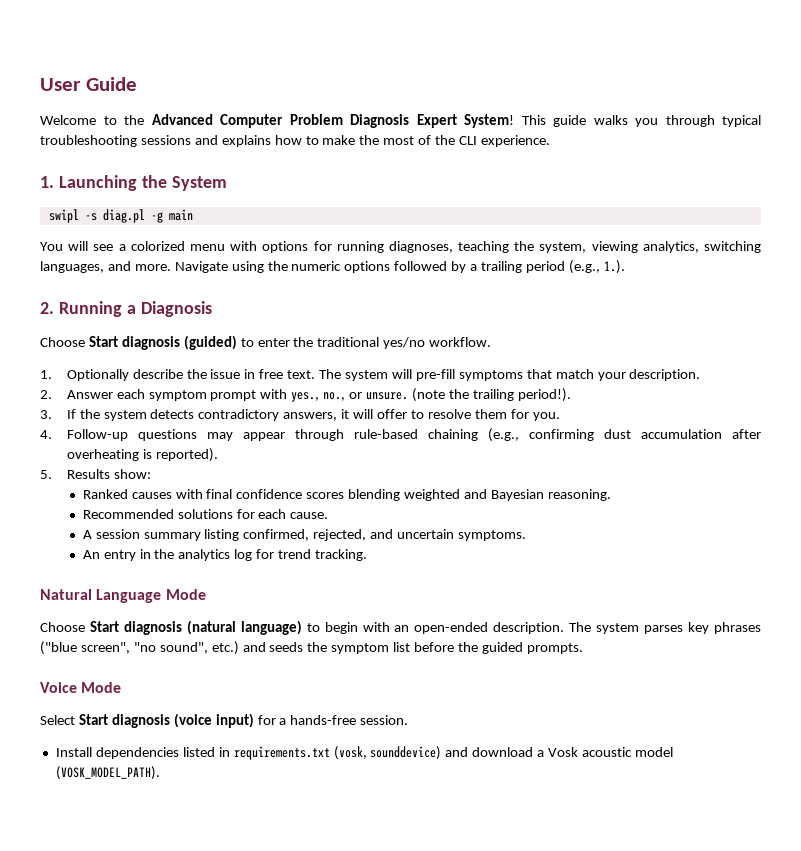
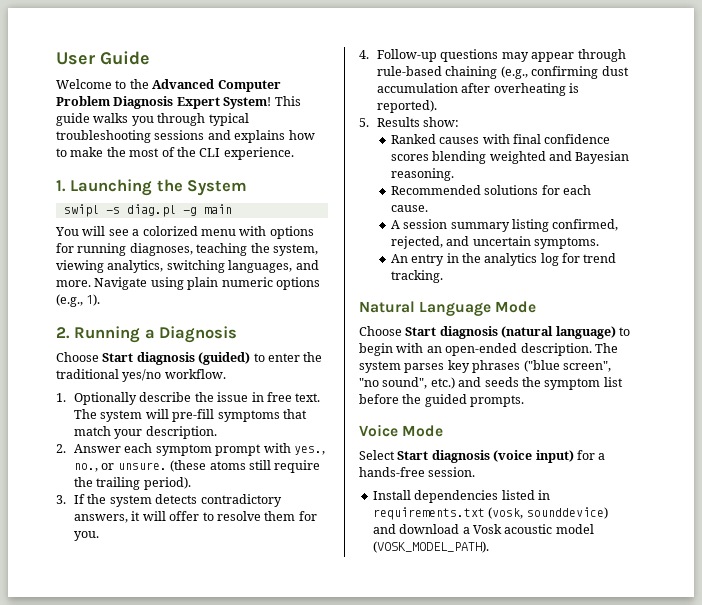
[267,261,288,271] the -> [187,277,219,290] plain
[394,260,625,274] followed by a trailing period (e.g., 1.). -> [56,294,101,307] (e.g., 1).
[411,388,445,402] (note -> [170,460,321,473] (these atoms still require
[517,388,571,402] period!). -> [143,477,191,490] period).

